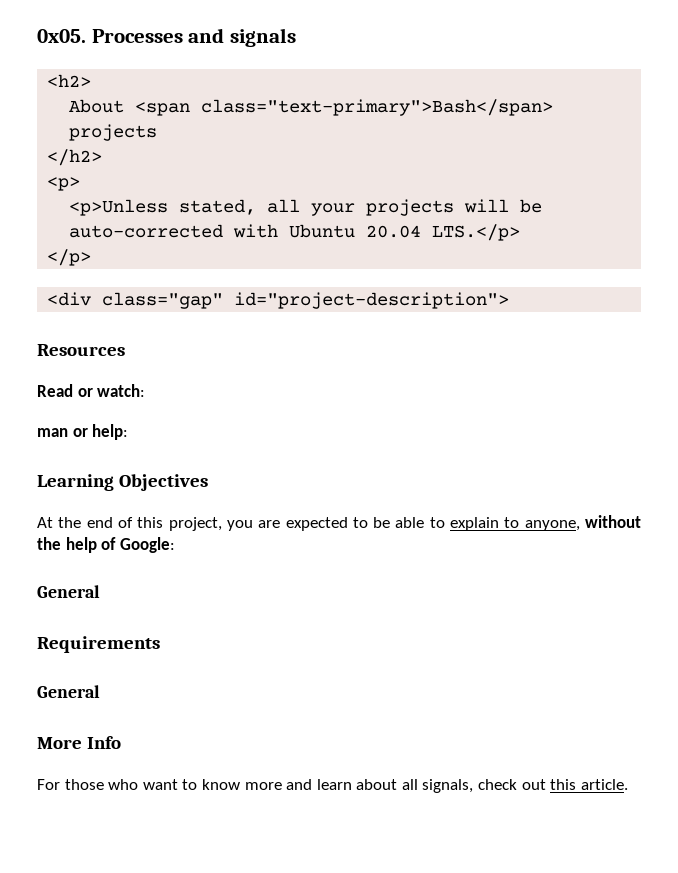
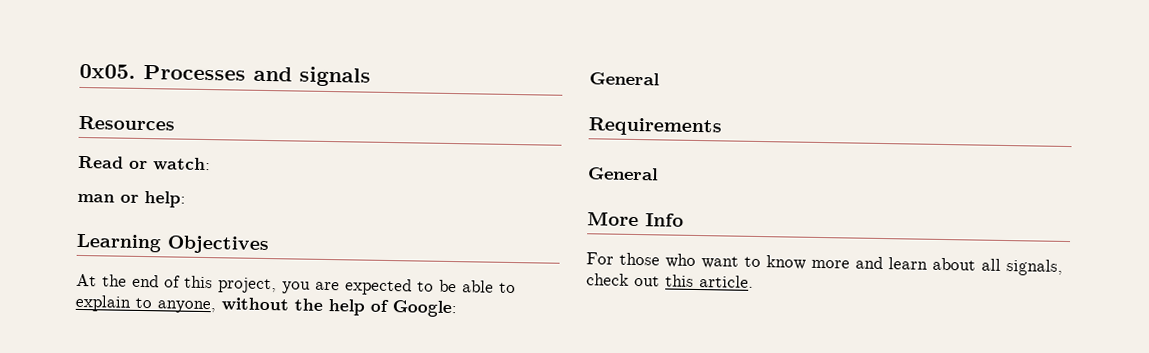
[47,74,92,87] [69,99,554,116] [69,124,158,141] [47,149,103,166] [47,177,81,191] [69,199,543,216] [69,224,521,241] [47,249,92,266] [47,292,510,309] // <h2> // About <span class="text-primary">Bash</span> projects // </h2> // <p> // <p>Unless stated, all your projects will be auto-corrected with Ubuntu 20.04 LTS.</p> // </p> // <div class="gap" id="project-description"> -> (371, 76) none

